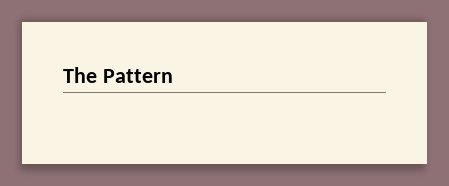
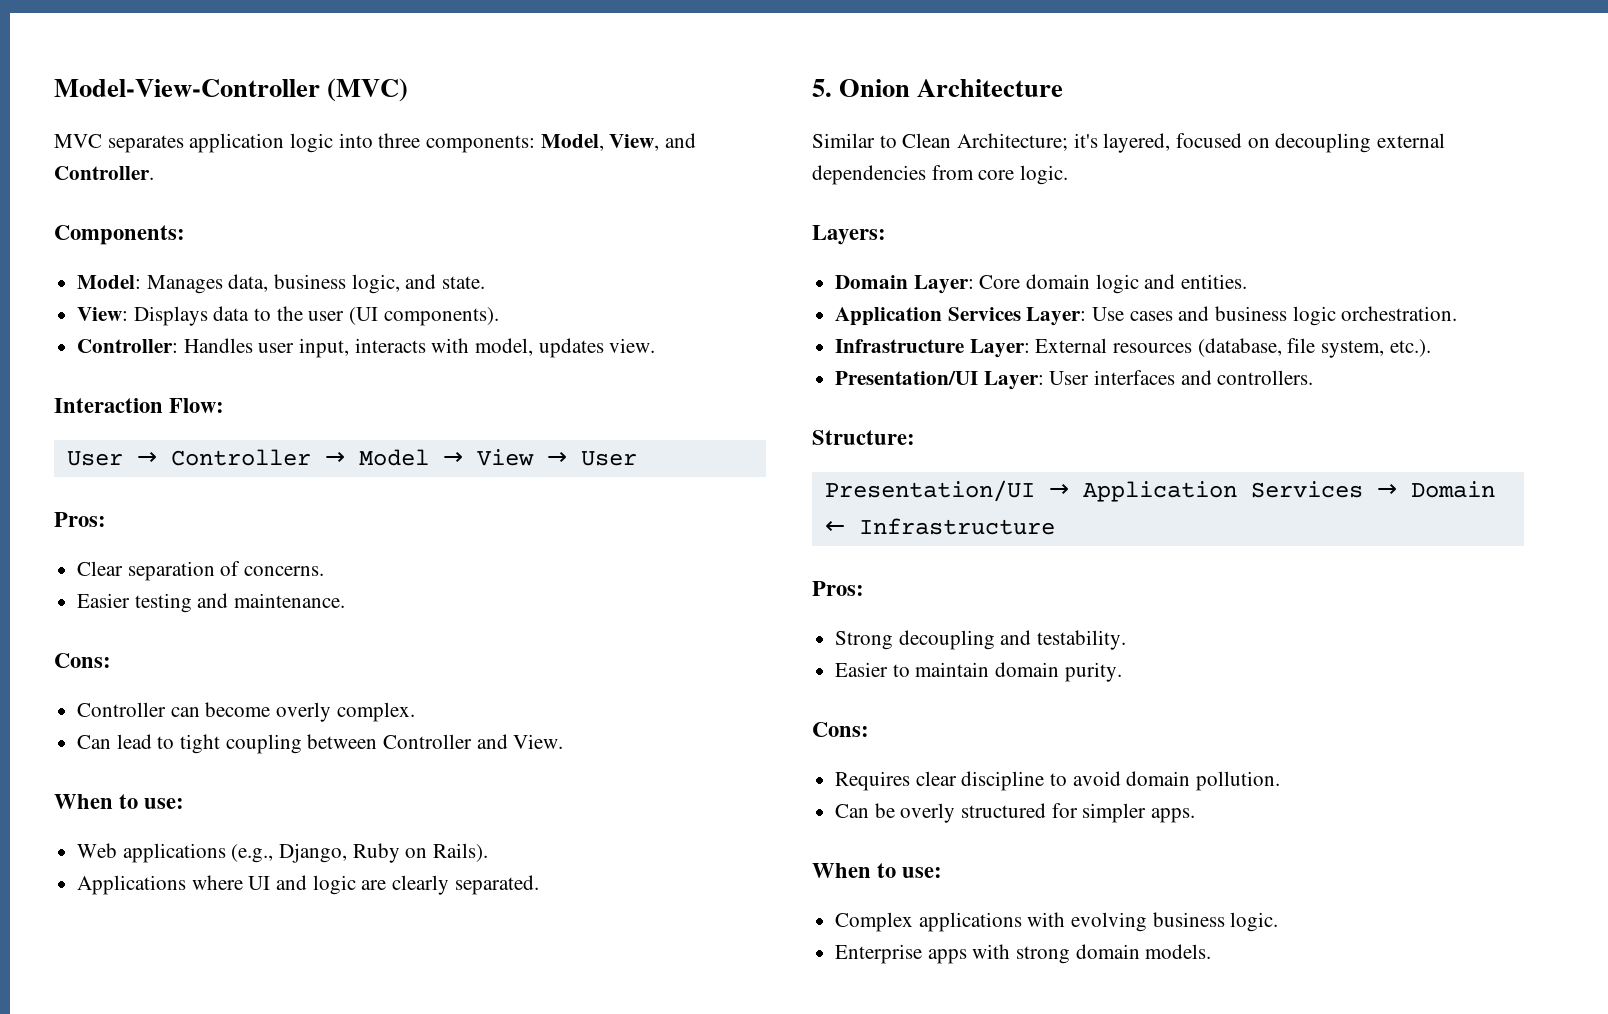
[63,67,173,83] The Pattern -> [54,78,409,102] [54,133,697,153] [54,166,154,180] [54,225,185,245] [77,274,486,294] [77,306,499,326] [77,338,656,358] [54,398,225,413] [66,449,637,466] [54,512,106,527] [77,561,325,581] [77,593,346,613] [54,653,111,668] [77,702,415,722] [77,734,564,754] [54,794,185,809] [77,843,489,863] [77,875,539,895] [812,79,1064,97] [812,133,1446,153] [812,165,1069,185] [812,225,886,245] [835,274,1248,294] [835,306,1458,326] [835,338,1431,358] [835,370,1314,390] [812,430,915,445] [824,480,1495,502] [824,518,1055,535] [812,581,864,596] [835,630,1127,650] [835,662,1122,682] [812,722,869,737] [835,771,1281,791] [835,803,1196,823] [812,863,943,878] [835,912,1279,932] [835,944,1212,964] Model-View-Controller (MVC) // MVC separates application logic into three components: Model, View, and Controller. // Components: // Model: Manages data, business logic, and state. // View: Displays data to the user (UI components). // Controller: Handles user input, interacts with model, updates view. // Interaction Flow: // User → Controller → Model → View → User // Pros: // Clear separation of concerns. // Easier testing and maintenance. // Cons: // Controller can become overly complex. // Can lead to tight coupling between Controller and View. // When to use: // Web applications (e.g., Django, Ruby on Rails). // Applications where UI and logic are clearly separated. // 5. Onion Architecture // Similar to Clean Architecture; it's layered, focused on decoupling external dependencies from core logic. // Layers: // Domain Layer: Core domain logic and entities. // Application Services Layer: Use cases and business logic orchestration. // Infrastructure Layer: External resources (database, file system, etc.). // Presentation/UI Layer: User interfaces and controllers. // Structure: // Presentation/UI → Application Services → Domain ← Infrastructure // Pros: // Strong decoupling and testability. // Easier to maintain domain purity. // Cons: // Requires clear discipline to avoid domain pollution. // Can be overly structured for simpler apps. // When to use: // Complex applications with evolving business logic. // Enterprise apps with strong domain models.

